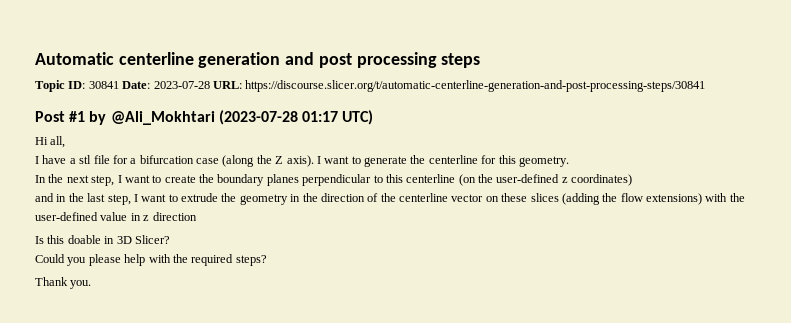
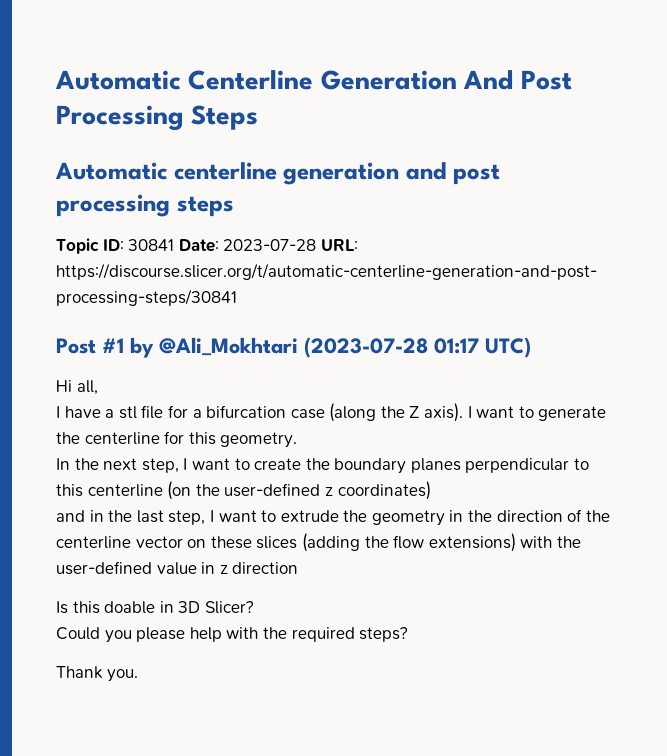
[35,52,114,65] Automatic -> [55,70,572,90] [56,105,259,131] [55,162,167,180] Automatic Centerline Generation And Post Processing Steps // Automatic

